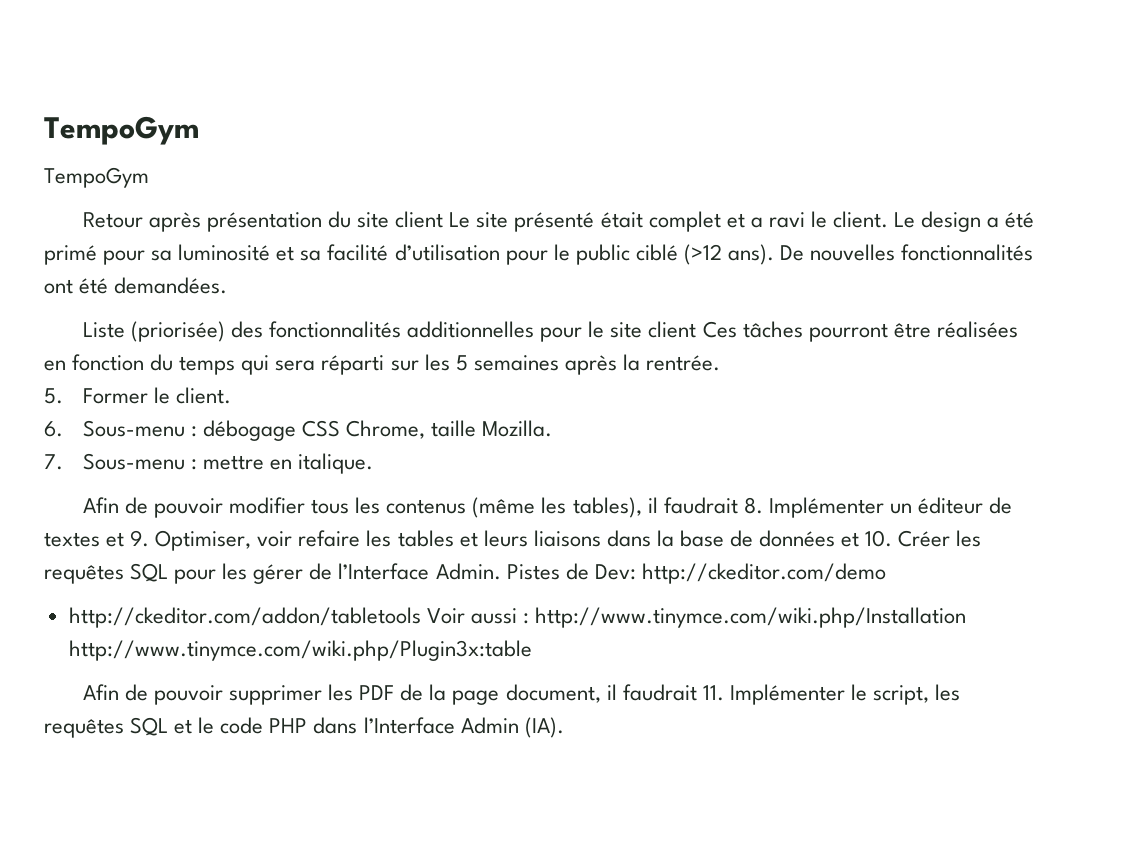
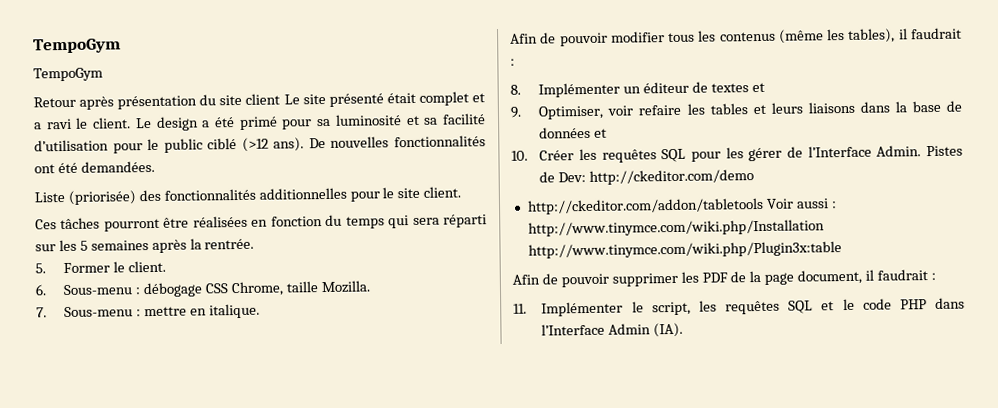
[648,321,697,338] client -> [423,186,462,198] client. //
(738, 505) none -> [510,58,515,66] : //
(125, 539) none -> (765, 87) //
(860, 539) none -> (608, 133) //
(697, 692) none -> [930,272,936,281] : //

